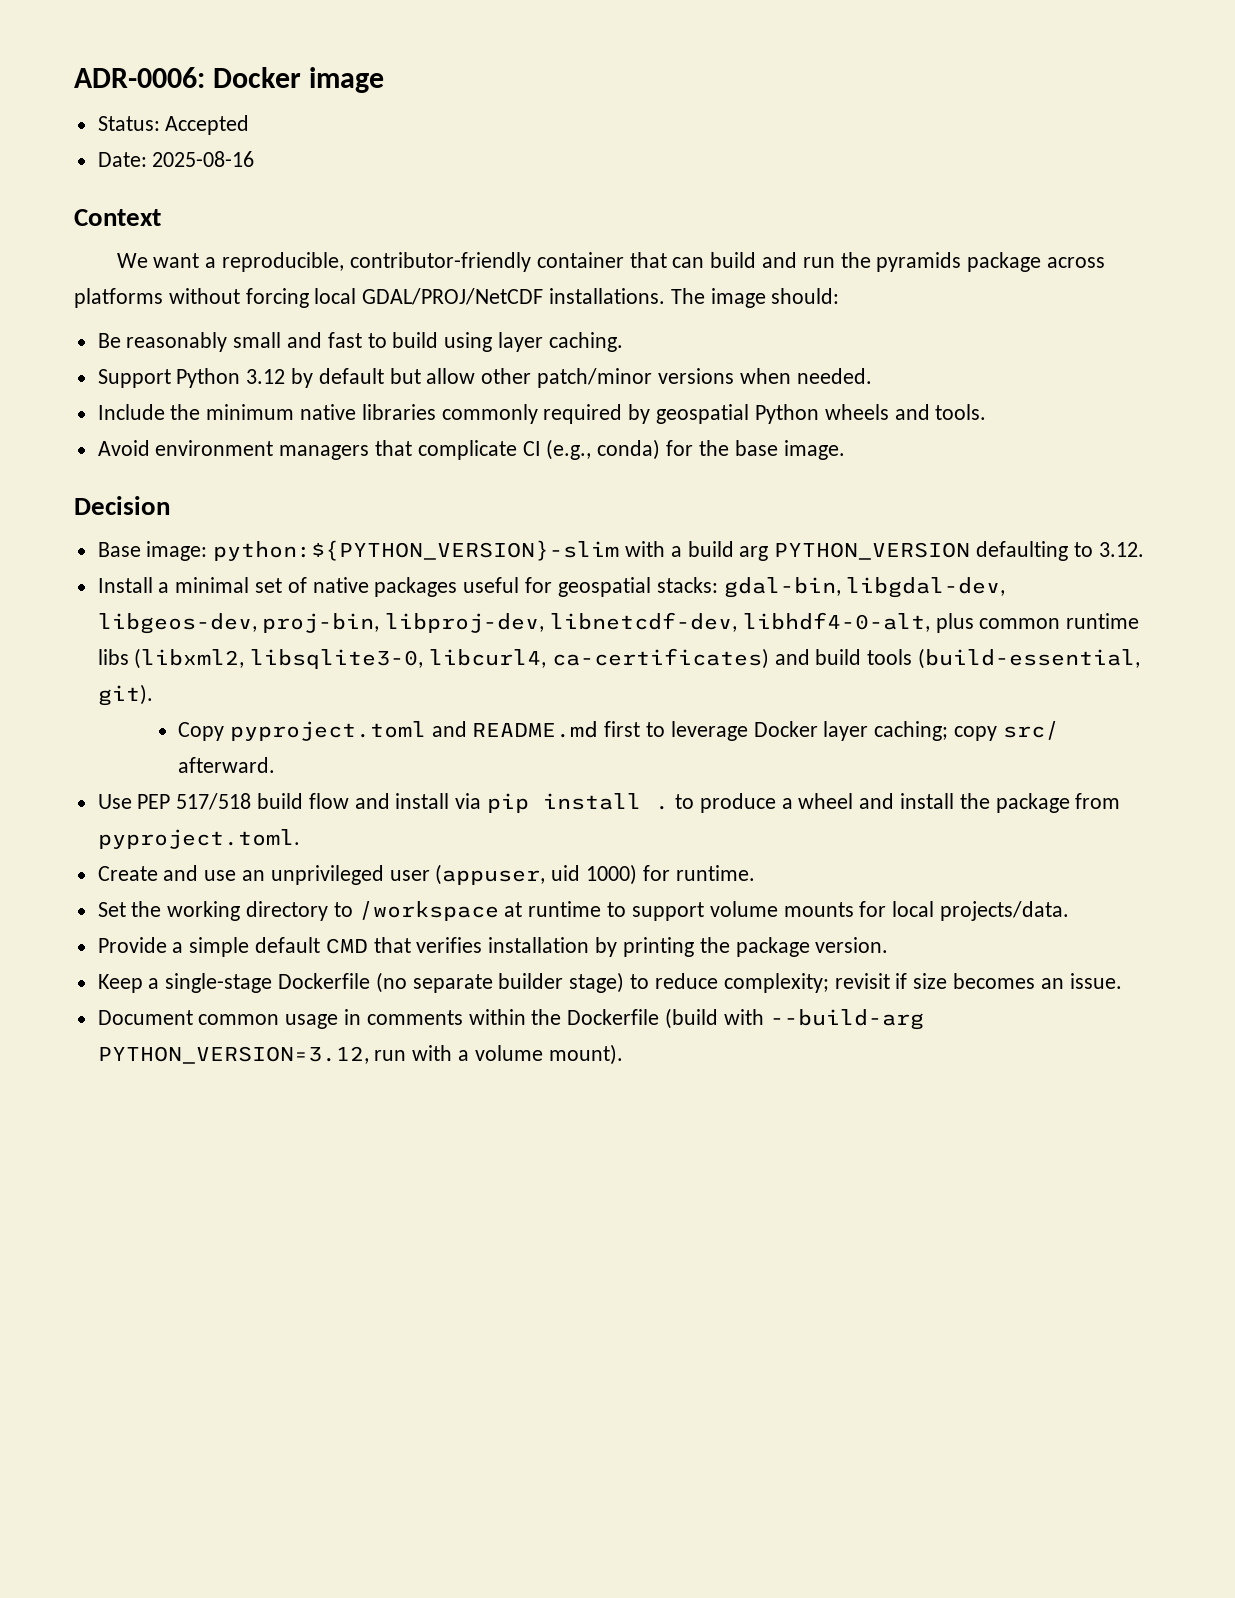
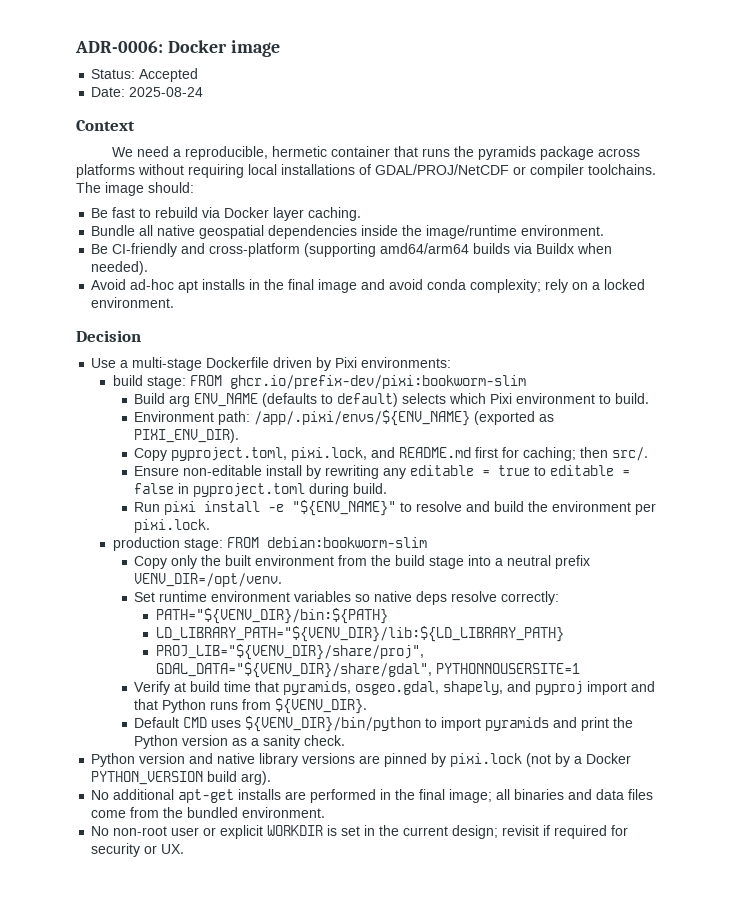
[152,151,255,167] 2025-08-16 -> [129,87,204,97] 2025-08-24
[153,253,200,268] want -> [136,146,169,157] need
[349,252,531,272] contributor-friendly -> [271,146,327,157] hermetic
[672,252,835,268] can build and run -> [421,148,450,157] runs
[245,288,840,308] [97,332,623,352] [97,368,872,388] [97,404,987,424] [97,439,845,460] [74,496,170,515] [97,540,1144,561] [97,577,1006,598] [97,612,1140,634] [97,648,1141,669] [97,684,153,706] [178,721,426,741] forcing local GDAL/PROJ/NetCDF installations. The image should: // Be reasonably small and fast to build using layer caching. // Support Python 3.12 by default but allow other patch/minor versions when needed. // Include the minimum native libraries commonly required by geospatial Python wheels and tools. // Avoid environment managers that complicate CI (e.g., conda) for the base image. // Decision // Base image: python:${PYTHON_VERSION}-slim with a build arg PYTHON_VERSION defaulting to 3.12. // Install a minimal set of native packages useful for geospatial stacks: gdal-bin, libgdal-dev, libgeos-dev, proj-bin, libproj-dev, libnetcdf-dev, libhdf4-0-alt, plus common runtime libs (libxml2, libsqlite3-0, libcurl4, ca-certificates) and build tools (build-essential, git). // Copy pyproject.toml -> [188,164,656,178] [76,182,194,196] [91,207,362,221] [91,225,605,239] [91,243,613,257] [91,261,149,275] [91,279,646,293] [91,297,175,308] [76,330,141,342] [91,357,452,371] [112,375,526,389] [134,393,650,407] [134,410,555,426] [134,429,240,443] [134,447,368,461] requiring local installations of GDAL/PROJ/NetCDF or compiler toolchains. The image should: // Be fast to rebuild via Docker layer caching. // Bundle all native geospatial dependencies inside the image/runtime environment. // Be CI-friendly and cross-platform (supporting amd64/arm64 builds via Buildx when needed). // Avoid ad-hoc apt installs in the final image and avoid conda complexity; rely on a locked environment. // Decision // Use a multi-stage Dockerfile driven by Pixi environments: // build stage: FROM ghcr.io/prefix-dev/pixi:bookworm-slim // Build arg ENV_NAME (defaults to default) selects which Pixi environment to build. // Environment path: /app/.pixi/envs/${ENV_NAME} (exported as PIXI_ENV_DIR). // Copy pyproject.toml, pixi.lock,
[646,721,1059,741] [178,757,276,773] [97,793,1121,813] [97,829,300,849] [97,864,755,885] [97,901,1069,921] [97,937,889,957] [97,972,1122,993] [97,1008,924,1030] [97,1044,623,1065] to leverage Docker layer caching; copy src/ afterward. // Use PEP 517/518 build flow and install via pip install . to produce a wheel and install the package from pyproject.toml. // Create and use an unprivileged user (appuser, uid 1000) for runtime. // Set the working directory to /workspace at runtime to support volume mounts for local projects/data. // Provide a simple default CMD that verifies installation by printing the package version. // Keep a single-stage Dockerfile (no separate builder stage) to reduce complexity; revisit if size becomes an issue. // Document common usage in comments within the Dockerfile (build with --build-arg PYTHON_VERSION=3.12, run with a volume mount). -> [502,447,649,461] [134,465,631,479] [134,483,388,497] [134,500,657,516] [134,519,211,533] [112,537,427,551] [134,555,591,569] [134,573,283,587] [134,591,560,605] [155,608,388,624] [155,626,564,642] [155,644,424,660] [155,662,580,678] [134,681,656,695] [134,698,368,714] [134,716,634,732] [134,735,346,749] [91,753,632,767] [91,771,272,785] [91,789,654,803] [91,807,326,818] [91,825,629,839] [91,843,185,857] for caching; then src/. // Ensure non-editable install by rewriting any editable = true to editable = false in pyproject.toml during build. // Run pixi install -e "${ENV_NAME}" to resolve and build the environment per pixi.lock. // production stage: FROM debian:bookworm-slim // Copy only the built environment from the build stage into a neutral prefix VENV_DIR=/opt/venv. // Set runtime environment variables so native deps resolve correctly: // PATH="${VENV_DIR}/bin:${PATH} // LD_LIBRARY_PATH="${VENV_DIR}/lib:${LD_LIBRARY_PATH} // PROJ_LIB="${VENV_DIR}/share/proj", GDAL_DATA="${VENV_DIR}/share/gdal", PYTHONNOUSERSITE=1 // Verify at build time that pyramids, osgeo.gdal, shapely, and pyproj import and that Python runs from ${VENV_DIR}. // Default CMD uses ${VENV_DIR}/bin/python to import pyramids and print the Python version as a sanity check. // Python version and native library versions are pinned by pixi.lock (not by a Docker PYTHON_VERSION build arg). // No additional apt-get installs are performed in the final image; all binaries and data files come from the bundled environment. // No non-root user or explicit WORKDIR is set in the current design; revisit if required for security or UX.

